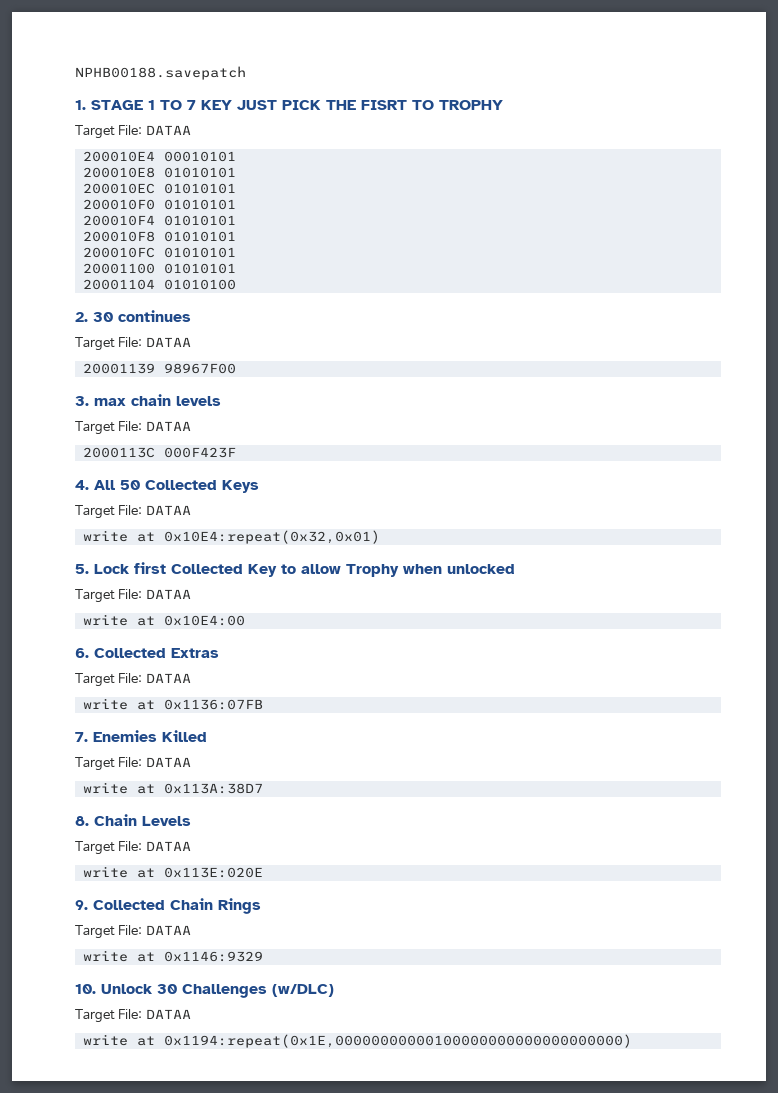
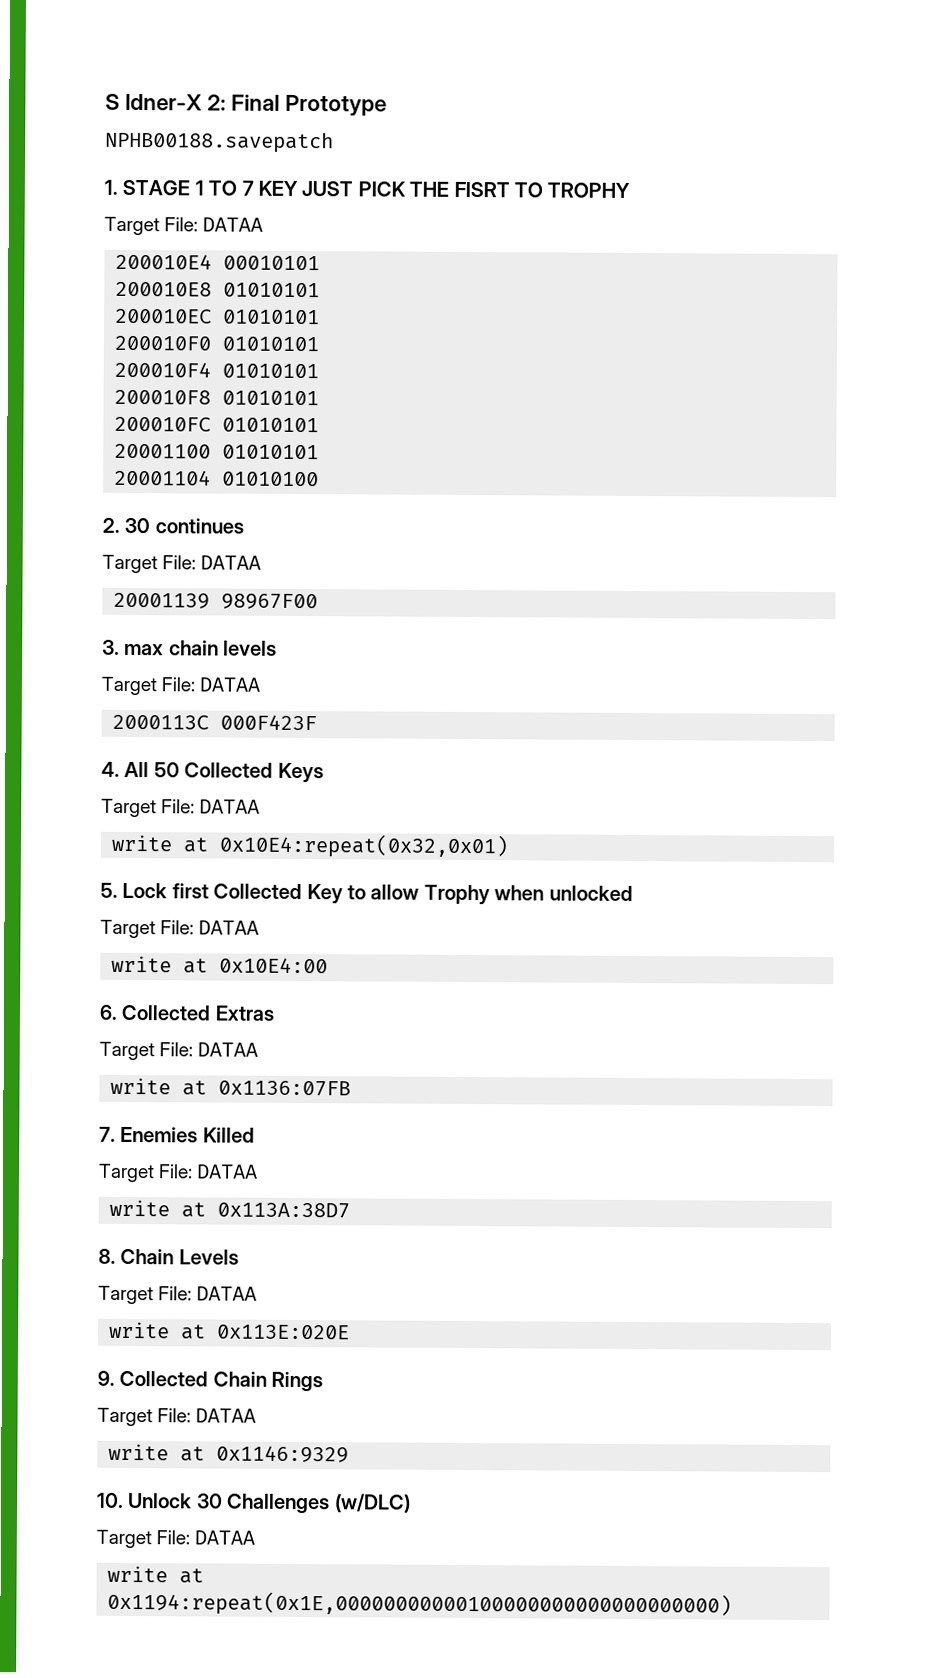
(75, 73) none -> [105,93,387,117] S ldner-X 2: Final Prototype //

